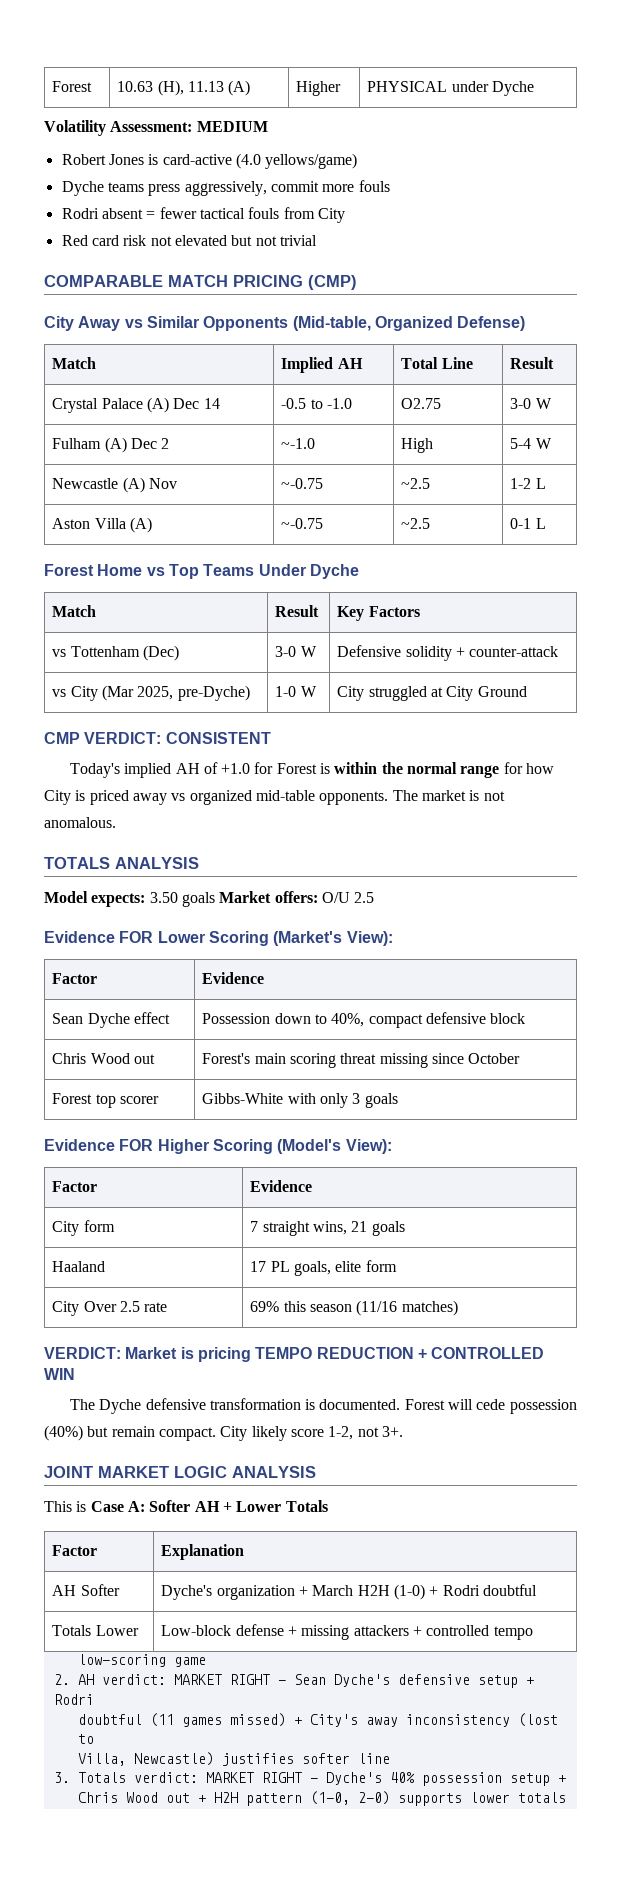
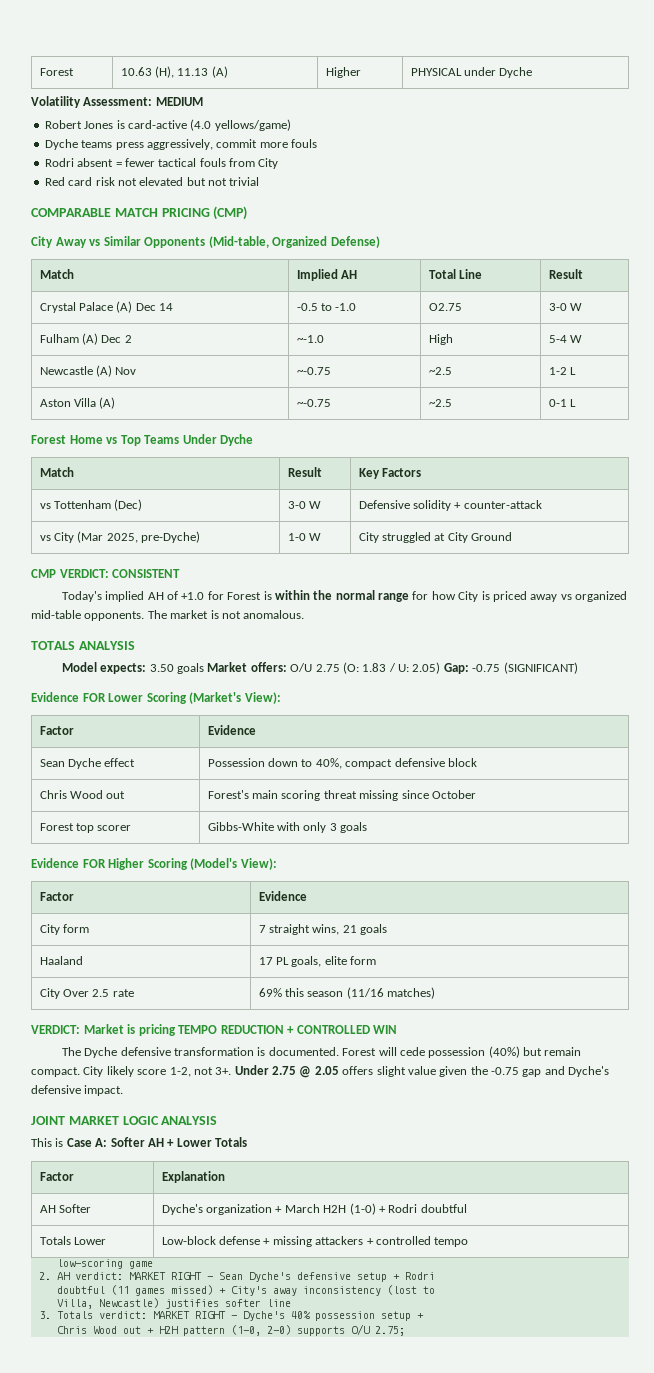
[354,892,375,903] 2.5 -> [315,662,578,674] 2.75 (O: 1.83 / U: 2.05) Gap: -0.75 (SIGNIFICANT)
(403, 1431) none -> [234,1065,610,1078] [31,1085,124,1096] Under 2.75 @ 2.05 offers slight value given the -0.75 gap and Dyche's defensive impact.
[469,1792,566,1803] lower totals -> [350,1324,405,1336] O/U 2.75;

